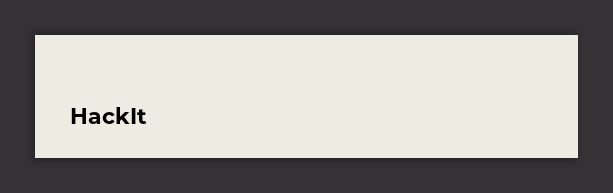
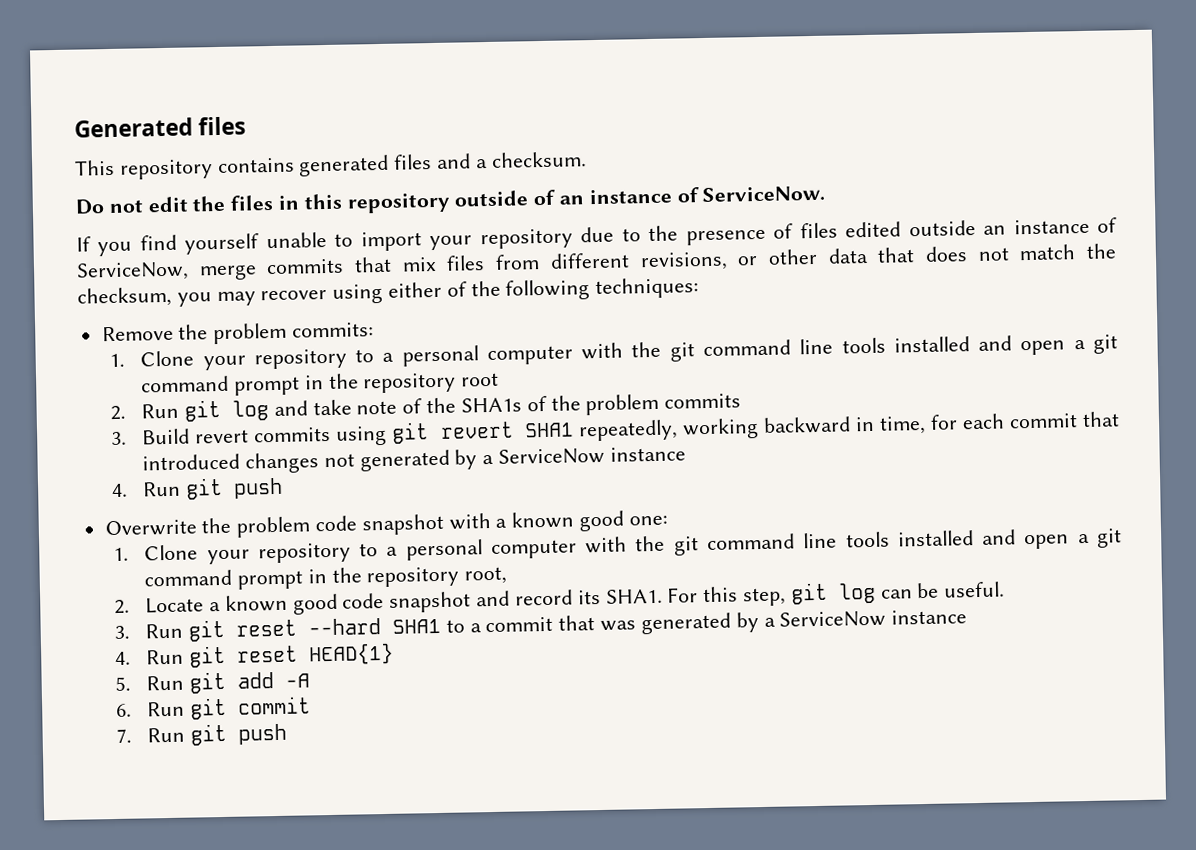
[70,107,147,124] HackIt -> [74,116,247,138] [75,151,587,180] [75,185,826,215] [76,217,1118,257] [76,243,1117,282] [77,277,700,308] [101,322,375,345] [109,334,1119,371] [141,372,500,396] [110,393,742,422] [111,411,1120,446] [142,446,686,474] [112,477,284,500] [104,510,668,538] [113,528,1123,565] [144,566,508,590] [114,581,1006,615] [114,609,968,642] [115,642,395,668] [115,671,311,694] [116,696,312,720] [116,723,288,746] Generated files // This repository contains generated files and a checksum. // Do not edit the files in this repository outside of an instance of ServiceNow. // If you find yourself unable to import your repository due to the presence of files edited outside an instance of ServiceNow, merge commits that mix files from different revisions, or other data that does not match the checksum, you may recover using either of the following techniques: // Remove the problem commits: // 1. Clone your repository to a personal computer with the git command line tools installed and open a git command prompt in the repository root // 2. Run git log and take note of the SHA1s of the problem commits // 3. Build revert commits using git revert SHA1 repeatedly, working backward in time, for each commit that introduced changes not generated by a ServiceNow instance // 4. Run git push // Overwrite the problem code snapshot with a known good one: // 1. Clone your repository to a personal computer with the git command line tools installed and open a git command prompt in the repository root, // 2. Locate a known good code snapshot and record its SHA1. For this step, git log can be useful. // 3. Run git reset --hard SHA1 to a commit that was generated by a ServiceNow instance // 4. Run git reset HEAD{1} // 5. Run git add -A // 6. Run git commit // 7. Run git push

